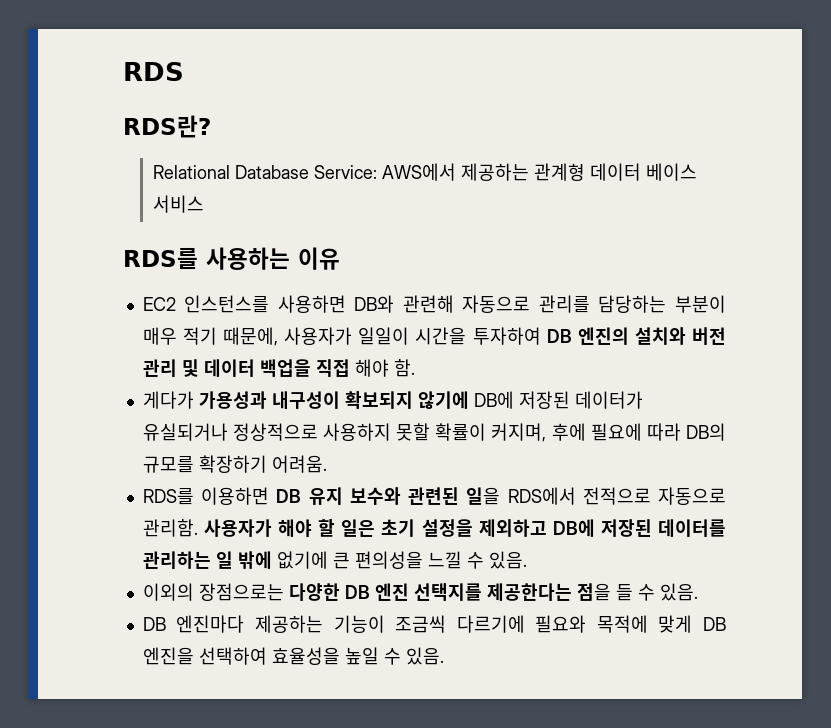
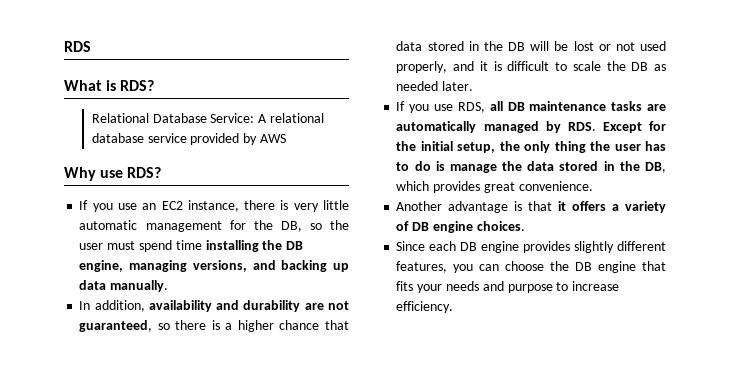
[123,115,211,138] RDS란? -> [64,80,155,91] What is RDS?
[381,163,697,181] [152,195,204,213] [123,247,340,270] [142,295,726,313] [142,327,727,346] [142,359,415,377] [142,391,643,409] [142,423,726,442] [142,455,327,473] [142,487,727,505] [142,519,727,537] [142,551,527,569] [142,583,698,601] [142,615,726,633] [142,647,444,665] AWS에서 제공하는 관계형 데이터 베이스 서비스 // RDS를 사용하는 이유 // EC2 인스턴스를 사용하면 DB와 관련해 자동으로 관리를 담당하는 부분이 매우 적기 때문에, 사용자가 일일이 시간을 투자하여 DB 엔진의 설치와 버전 관리 및 데이터 백업을 직접 해야 함. // 게다가 가용성과 내구성이 확보되지 않기에 DB에 저장된 데이터가 유실되거나 정상적으로 사용하지 못할 확률이 커지며, 후에 필요에 따라 DB의 규모를 확장하기 어려움. // RDS를 이용하면 DB 유지 보수와 관련된 일을 RDS에서 전적으로 자동으로 관리함. 사용자가 해야 할 일은 초기 설정을 제외하고 DB에 저장된 데이터를 관리하는 일 밖에 없기에 큰 편의성을 느낄 수 있음. // 이외의 장점으로는 다양한 DB 엔진 선택지를 제공한다는 점을 들 수 있음. // DB 엔진마다 제공하는 기능이 조금씩 다르기에 필요와 목적에 맞게 DB 엔진을 선택하여 효율성을 높일 수 있음. -> [258,113,324,123] [91,133,286,145] [64,167,162,181] [79,200,350,212] [79,220,349,232] [79,240,304,252] [79,260,350,272] [79,280,169,292] [79,300,349,312] [79,320,349,332] [396,41,666,51] [396,61,667,73] [396,81,474,91] [396,101,666,113] [396,121,666,133] [396,141,666,153] [396,161,666,173] [396,181,593,193] [396,201,666,213] [396,221,525,233] [396,241,666,253] [396,261,666,273] [396,281,620,293] [396,301,454,313] A relational database service provided by AWS // Why use RDS? // If you use an EC2 instance, there is very little automatic management for the DB, so the user must spend time installing the DB engine, managing versions, and backing up data manually. // In addition, availability and durability are not guaranteed, so there is a higher chance that data stored in the DB will be lost or not used properly, and it is difficult to scale the DB as needed later. // If you use RDS, all DB maintenance tasks are automatically managed by RDS. Except for the initial setup, the only thing the user has to do is manage the data stored in the DB, which provides great convenience. // Another advantage is that it offers a variety of DB engine choices. // Since each DB engine provides slightly different features, you can choose the DB engine that fits your needs and purpose to increase efficiency.

